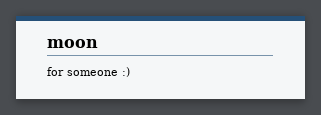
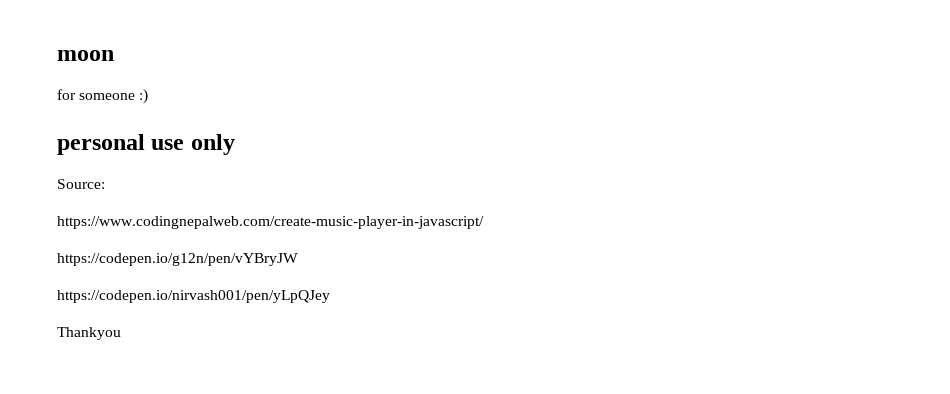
(130, 72) none -> [57,134,235,155] [57,179,105,189] [57,216,484,229] [57,253,298,266] [57,290,330,303] [57,327,121,340] // personal use only // Source: // https://www.codingnepalweb.com/create-music-player-in-javascript/ // https://codepen.io/g12n/pen/vYBryJW // https://codepen.io/nirvash001/pen/yLpQJey // Thankyou

